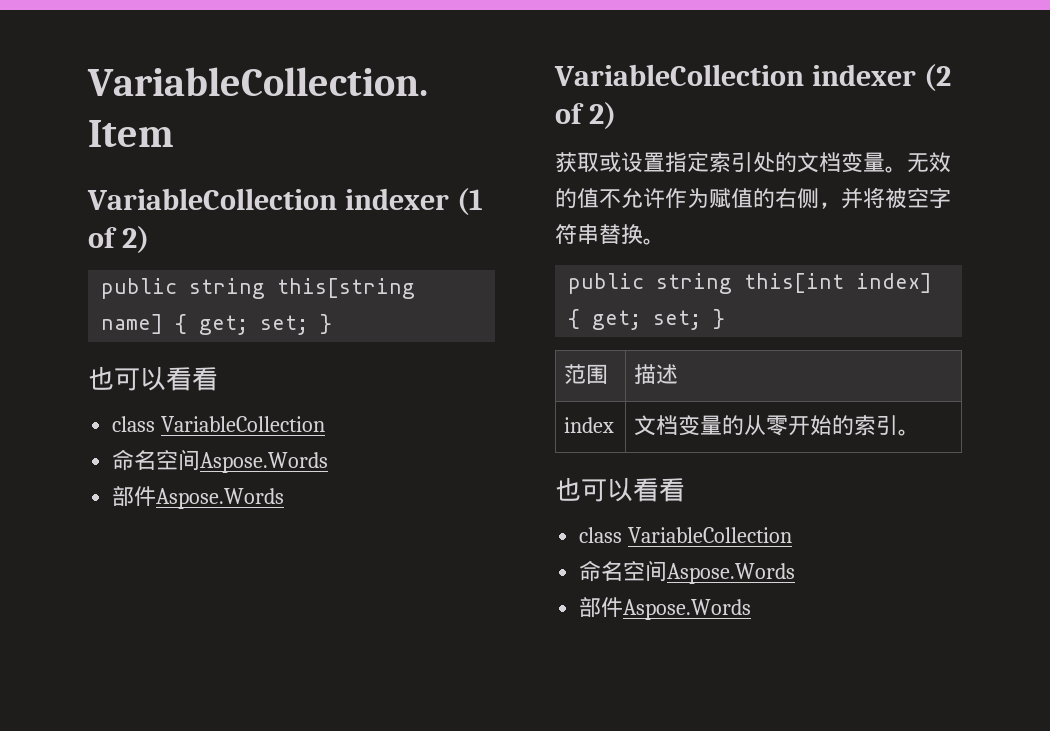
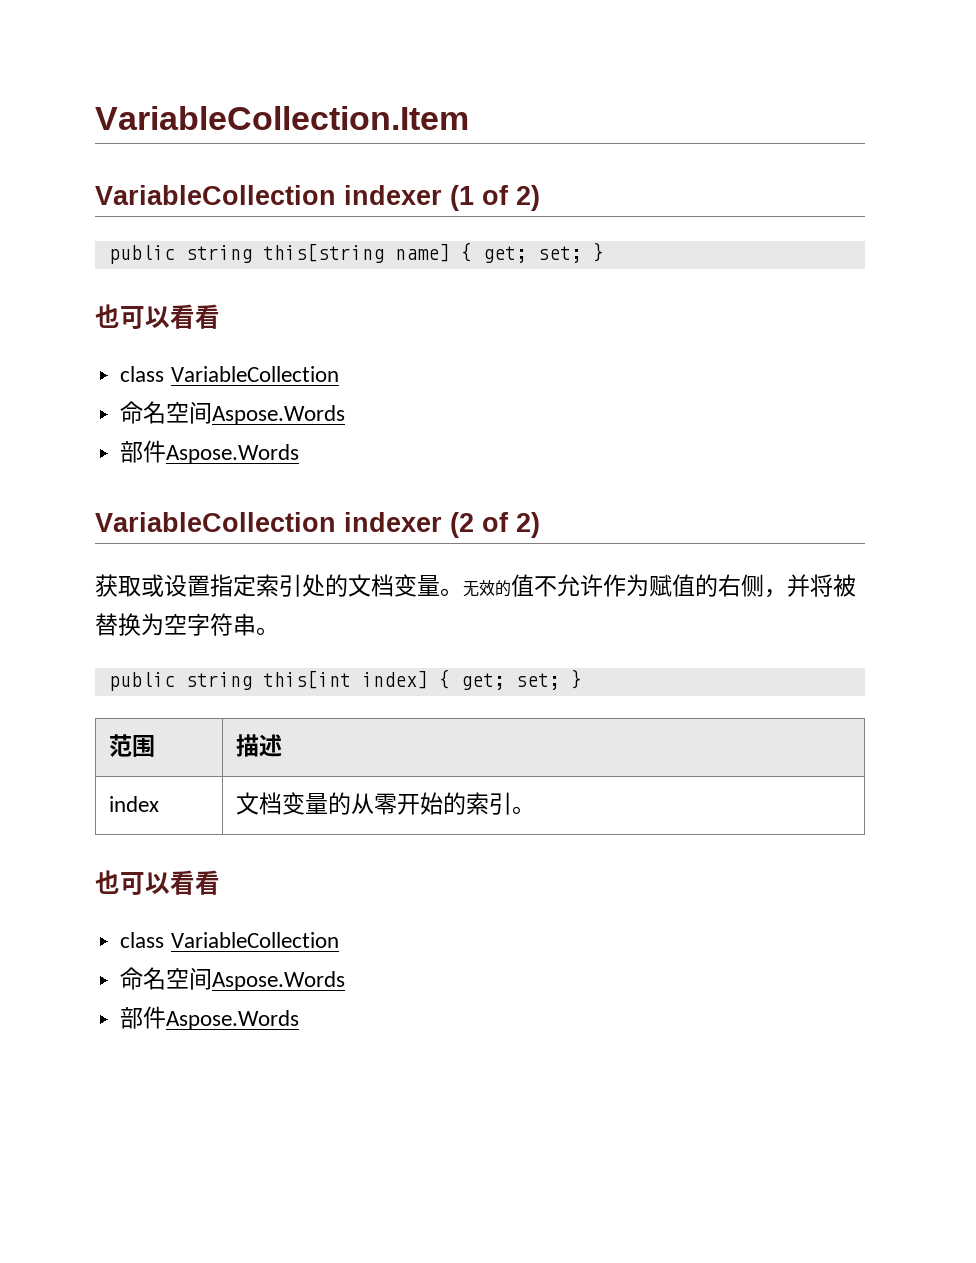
(907, 198) none -> [95,613,164,636] 替换为
[599,224,643,244] 替换 -> (256, 624) none

